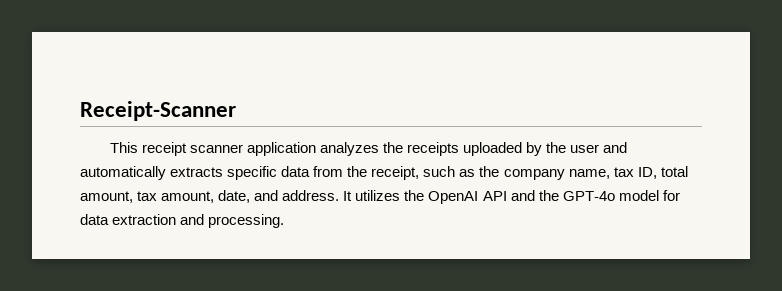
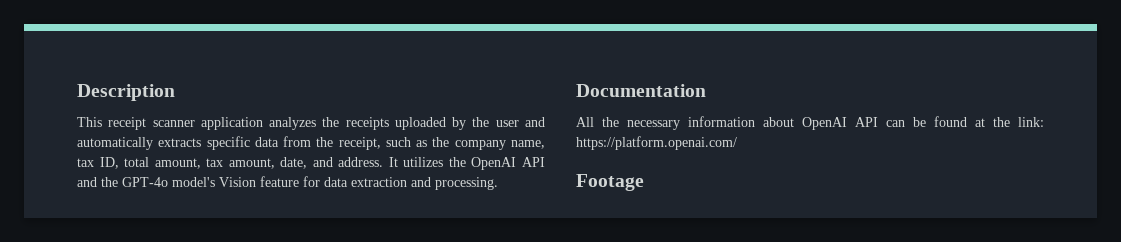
[80,101,236,121] Receipt-Scanner -> [77,84,175,101] Description
[618,190,659,201] model -> [172,176,299,187] model's Vision feature
(285, 221) none -> [576,84,706,97] [576,116,1044,130] [576,136,737,150] [576,174,644,191] // Documentation // All the necessary information about OpenAI API can be found at the link: https://platform.openai.com/ // Footage

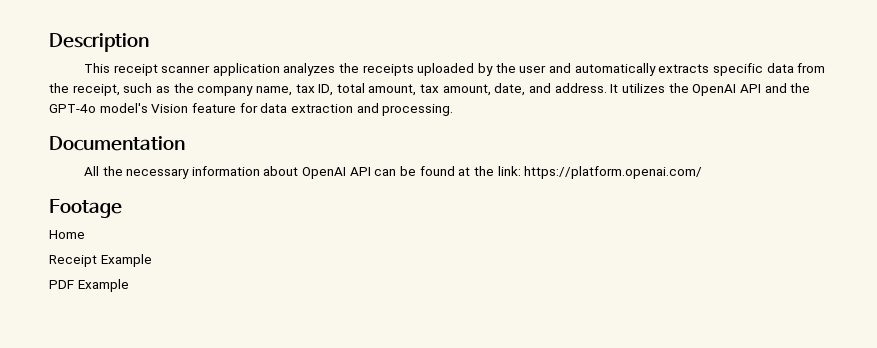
(644, 182) none -> [49,230,85,239] [49,254,152,267] [49,279,129,292] // Home // Receipt Example // PDF Example

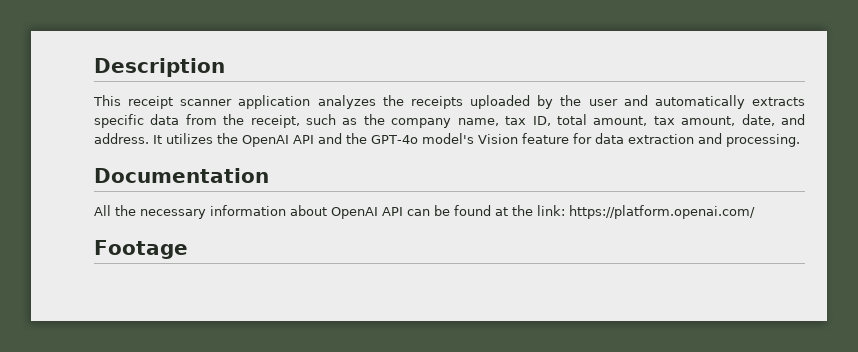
[49,230,85,239] [49,254,152,267] [49,279,129,292] // Home // Receipt Example // PDF Example -> (188, 249) none

